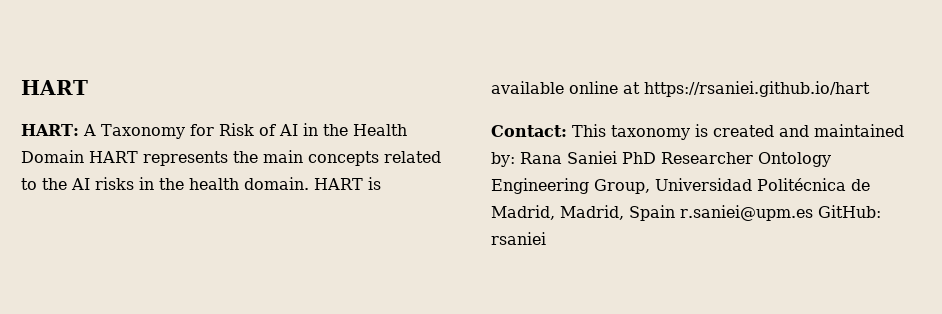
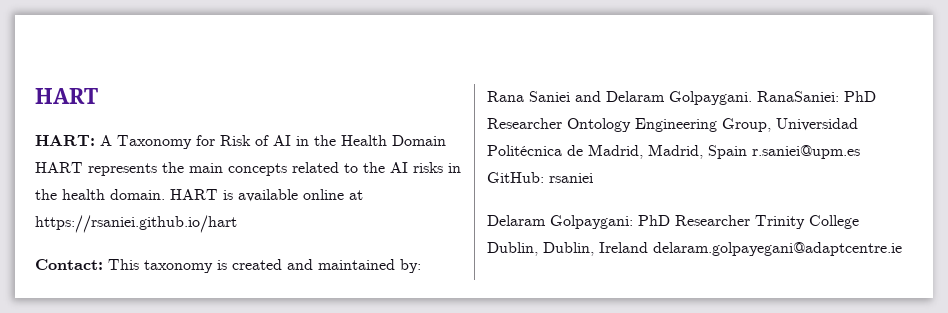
(617, 157) none -> [575,91,839,105] and Delaram Golpaygani. RanaSaniei:
(546, 238) none -> [487,215,859,229] [487,242,902,256] // Delaram Golpaygani: PhD Researcher Trinity College Dublin, Dublin, Ireland delaram.golpayegani@adaptcentre.ie

